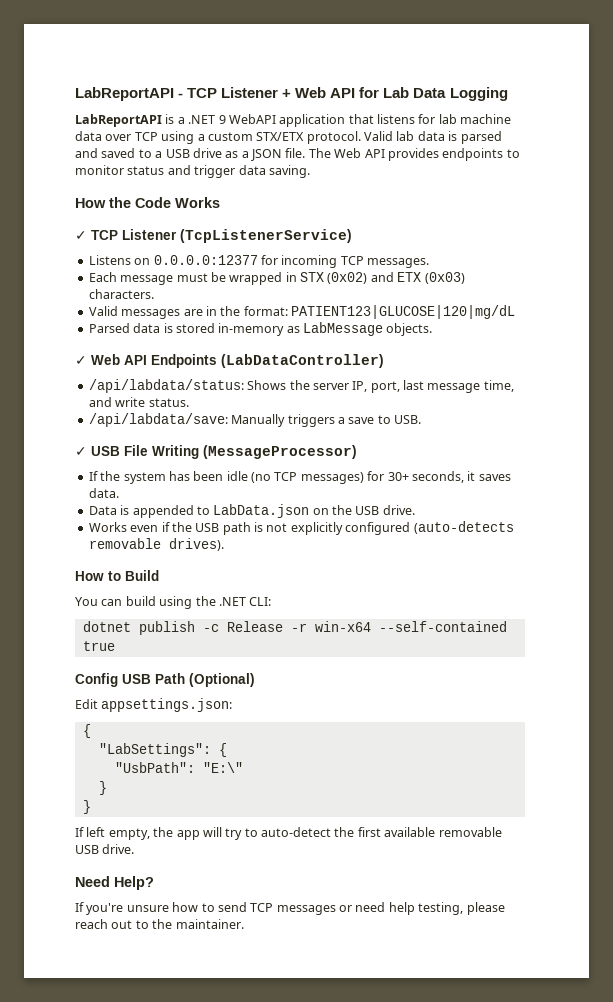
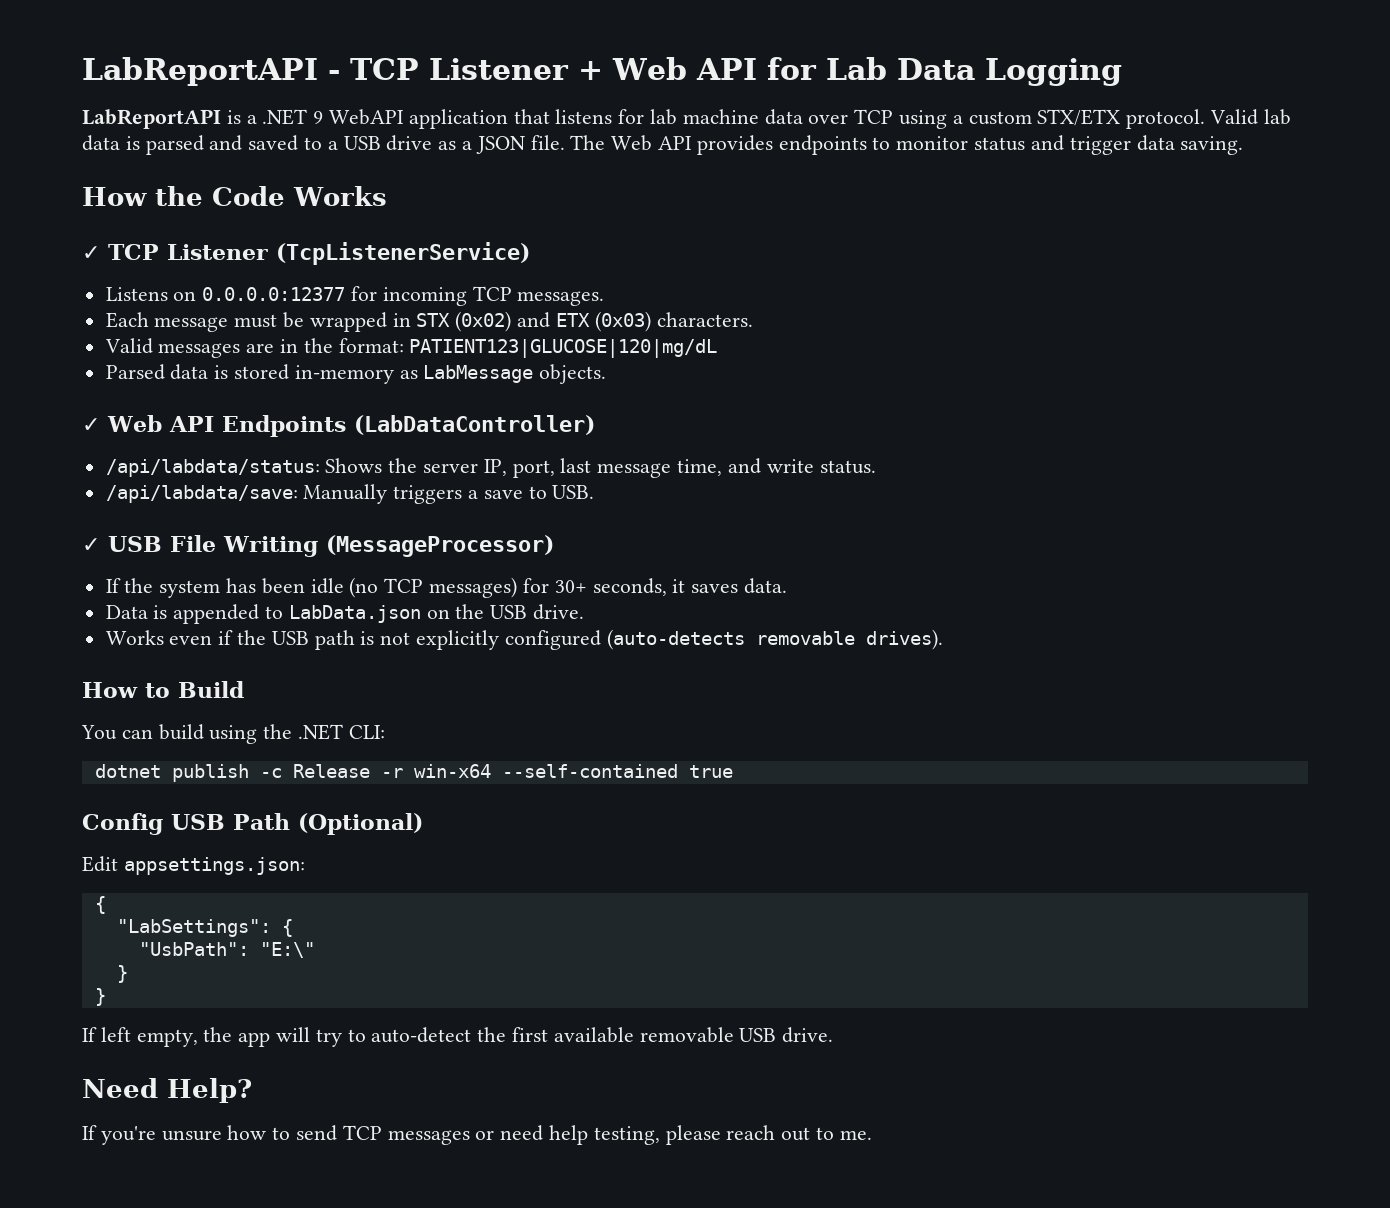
[152,919,244,929] the maintainer. -> [839,1130,872,1140] me.

